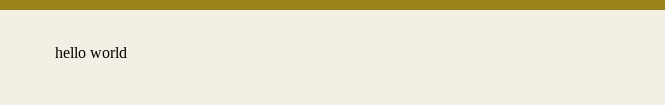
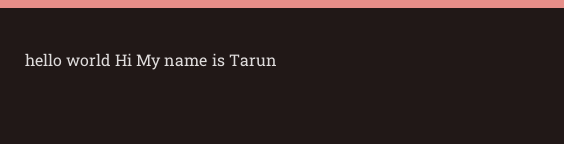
(128, 52) none -> [114,53,277,70] Hi My name is Tarun

